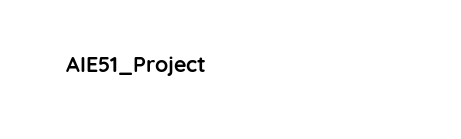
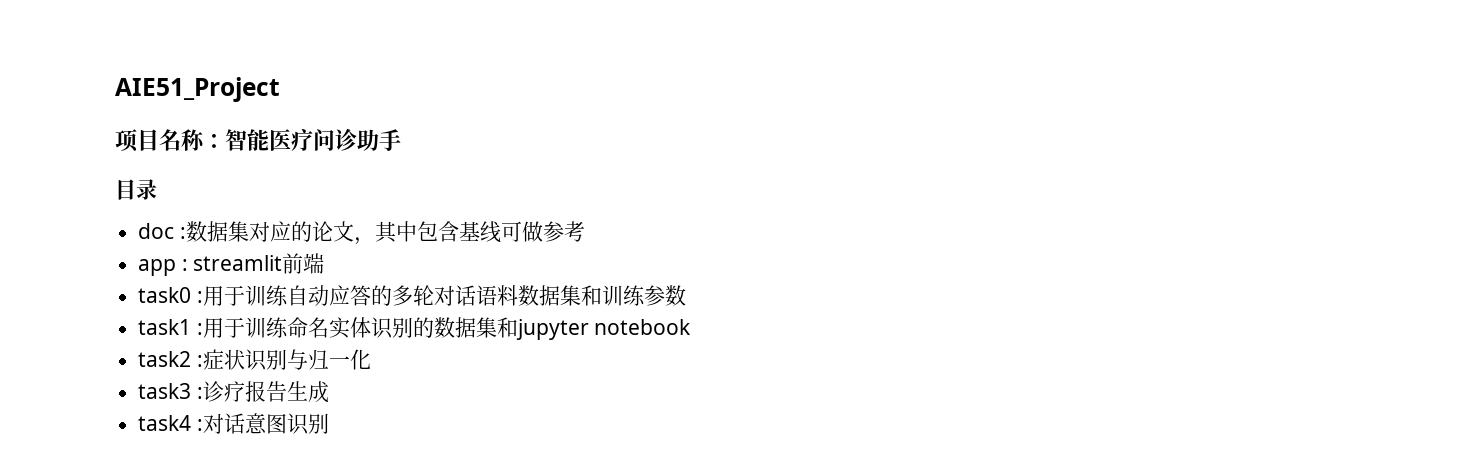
(206, 66) none -> [115,128,401,152] [115,179,157,200] [138,221,585,245] [138,253,325,276] [138,285,686,306] [138,317,692,340] [138,349,371,371] [138,381,329,403] [138,413,329,435] // 项目名称：智能医疗问诊助手 // 目录 // doc :数据集对应的论文，其中包含基线可做参考 // app : streamlit前端 // task0 :用于训练自动应答的多轮对话语料数据集和训练参数 // task1 :用于训练命名实体识别的数据集和jupyter notebook // task2 :症状识别与归一化 // task3 :诊疗报告生成 // task4 :对话意图识别

